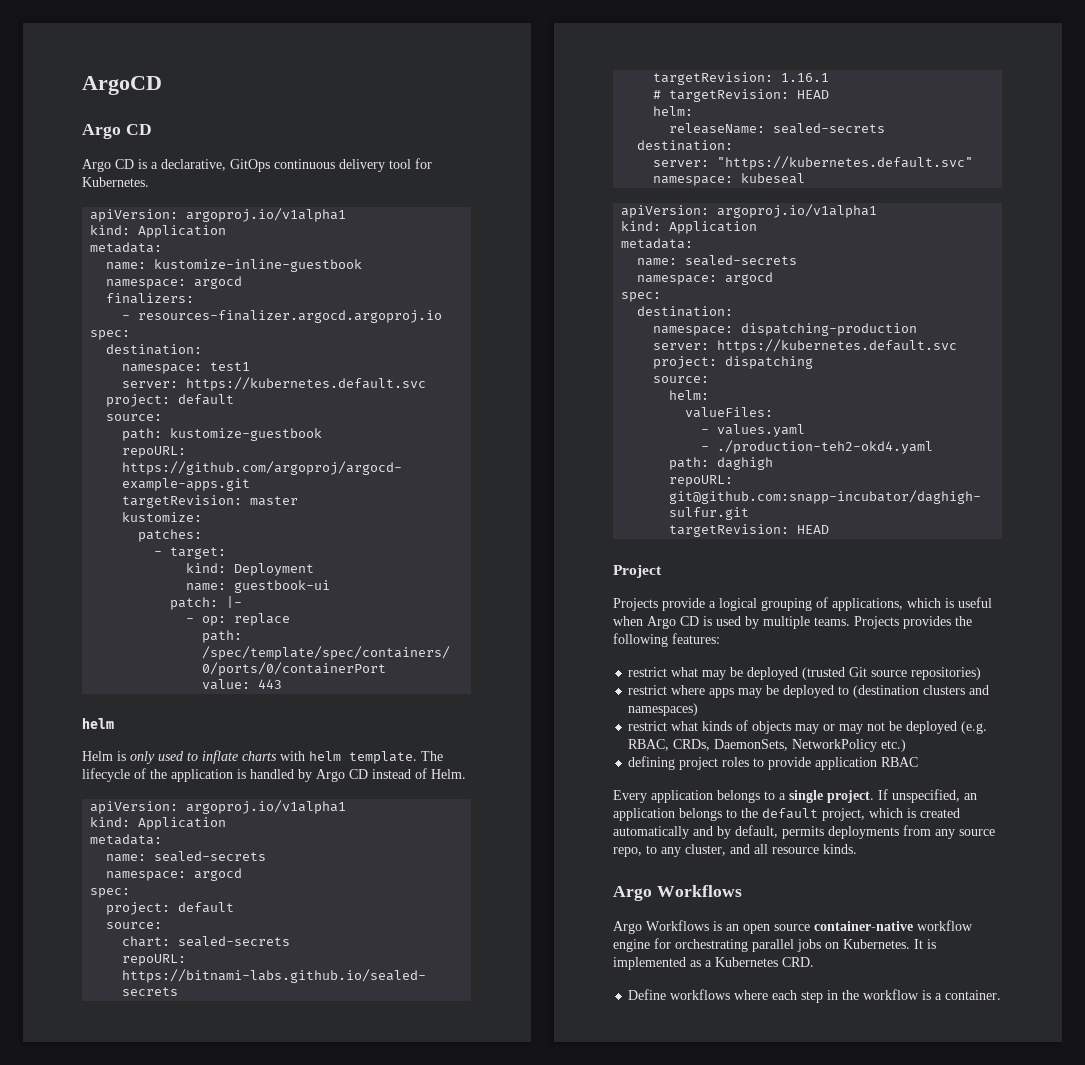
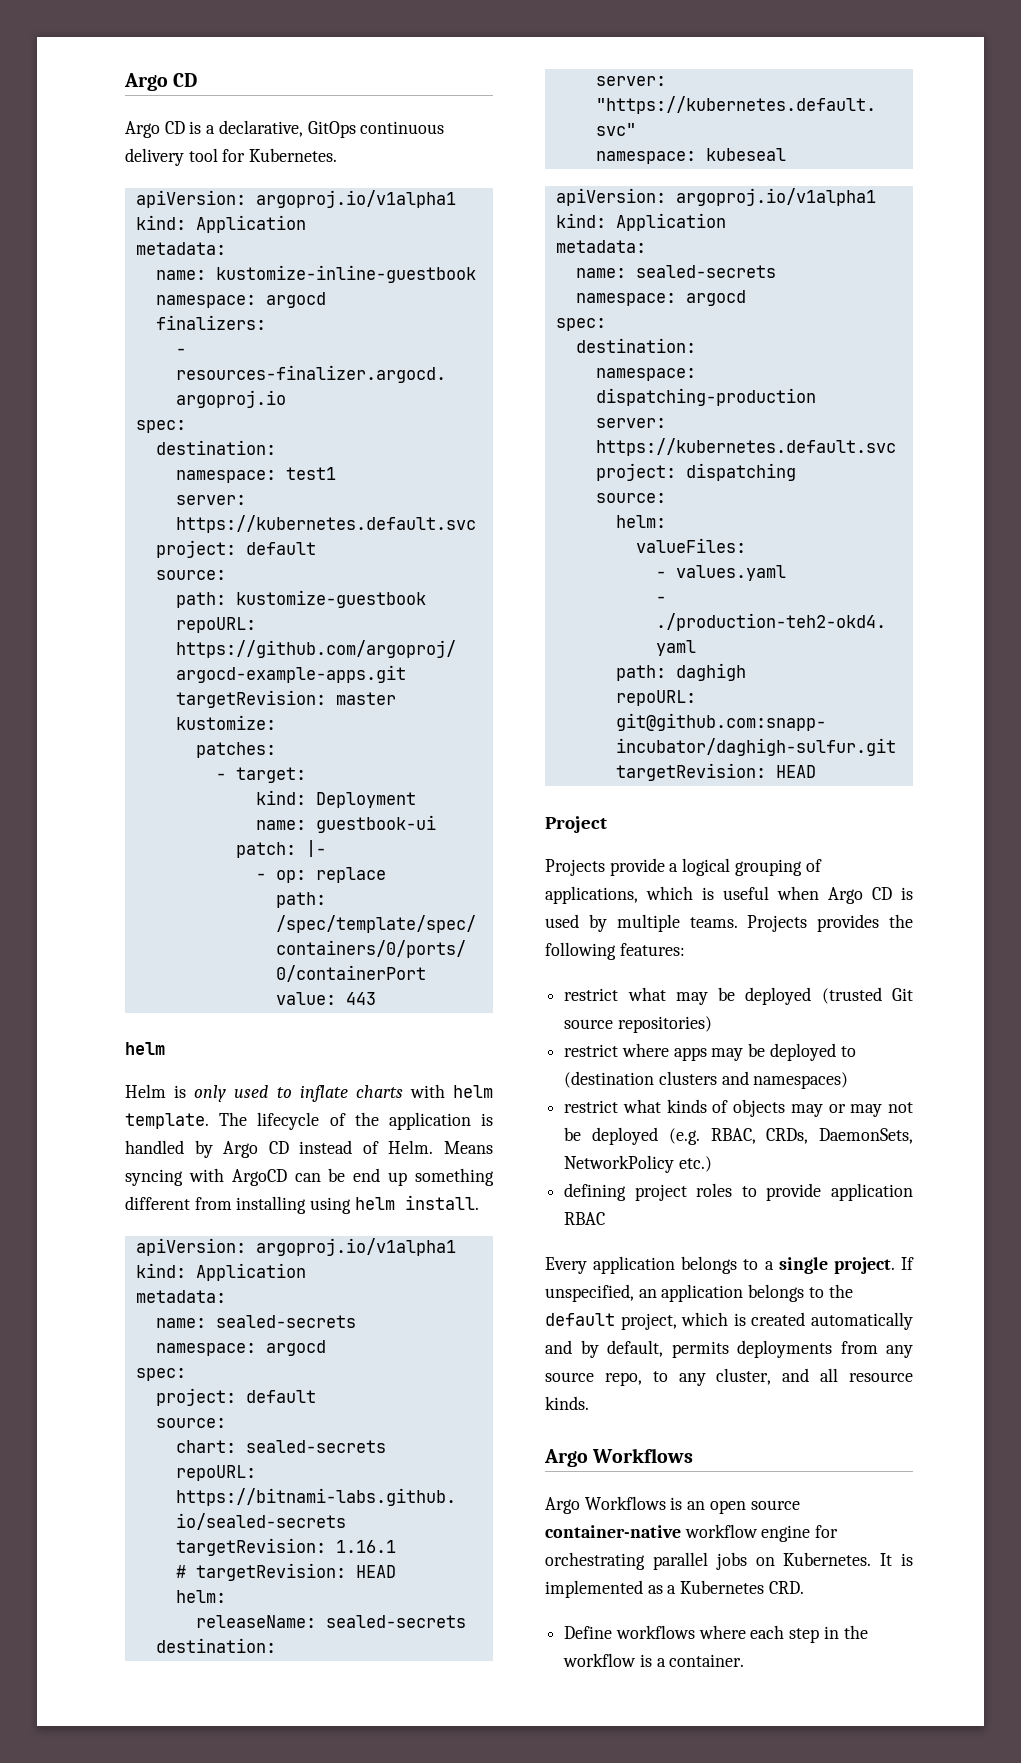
[82,76,162,95] ArgoCD // -> (124, 82) none
(466, 774) none -> [444,1141,493,1154] [125,1168,494,1186] [125,1195,479,1214] Means syncing with ArgoCD can be end up something different from installing using helm install.

